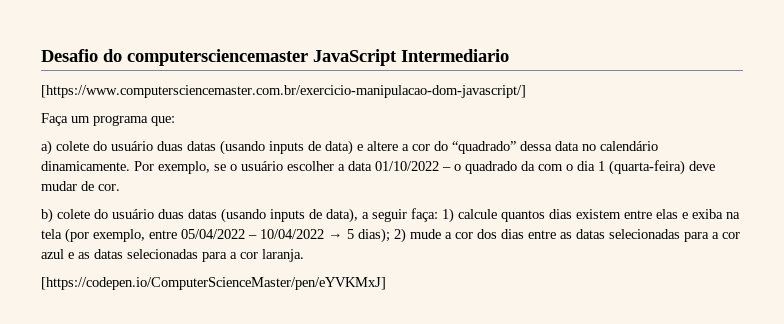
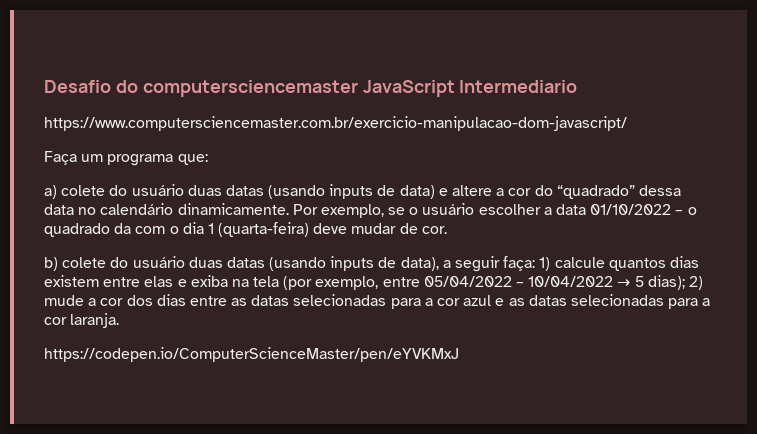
[41,85,526,98] [https://www.computersciencemaster.com.br/exercicio-manipulacao-dom-javascript/] -> [44,116,627,131] https://www.computersciencemaster.com.br/exercicio-manipulacao-dom-javascript/
[41,277,386,290] [https://codepen.io/ComputerScienceMaster/pen/eYVKMxJ] -> [44,347,459,362] https://codepen.io/ComputerScienceMaster/pen/eYVKMxJ

